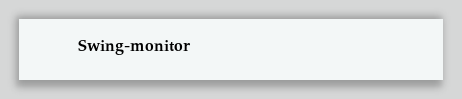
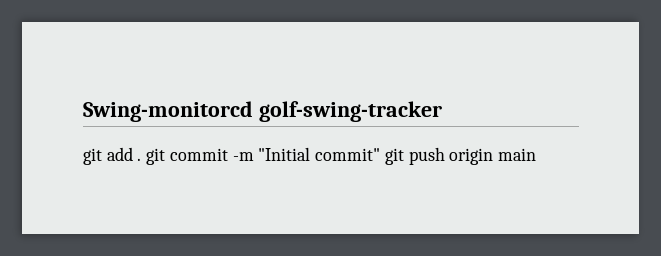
[78,39,191,55] Swing-monitor -> [83,101,442,122] [83,147,536,165] Swing-monitorcd golf-swing-tracker // git add . git commit -m "Initial commit" git push origin main

